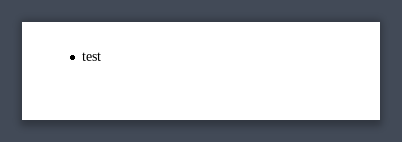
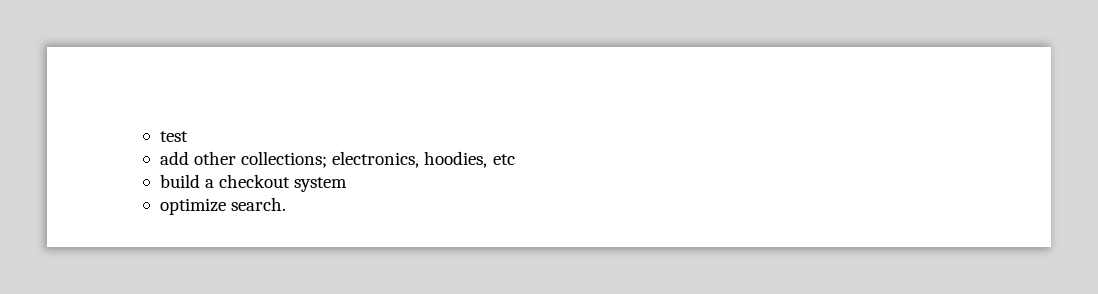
(102, 56) none -> [159,151,515,168] [159,174,348,192] [159,197,287,215] // add other collections; electronics, hoodies, etc // build a checkout system // optimize search.

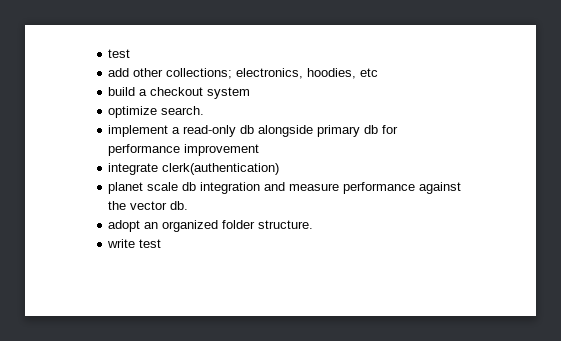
(287, 204) none -> [108,125,399,137] [108,144,260,156] [108,163,280,175] [108,182,462,194] [108,201,189,210] [108,220,314,232] [107,239,162,248] // implement a read-only db alongside primary db for performance improvement // integrate clerk(authentication) // planet scale db integration and measure performance against the vector db. // adopt an organized folder structure. // write test

